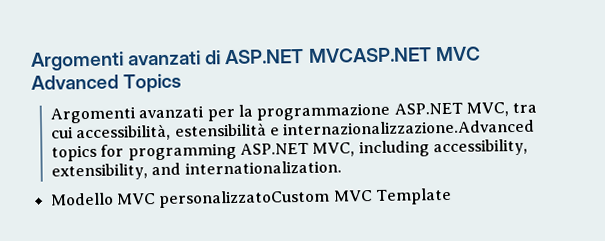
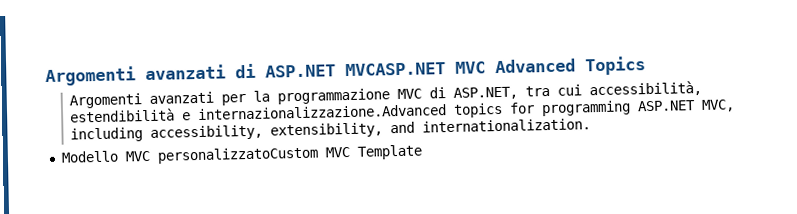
[393,102,509,117] ASP.NET MVC, -> [397,86,519,100] MVC di ASP.NET,
[174,122,267,137] estensibilità -> [70,108,176,123] estendibilità

